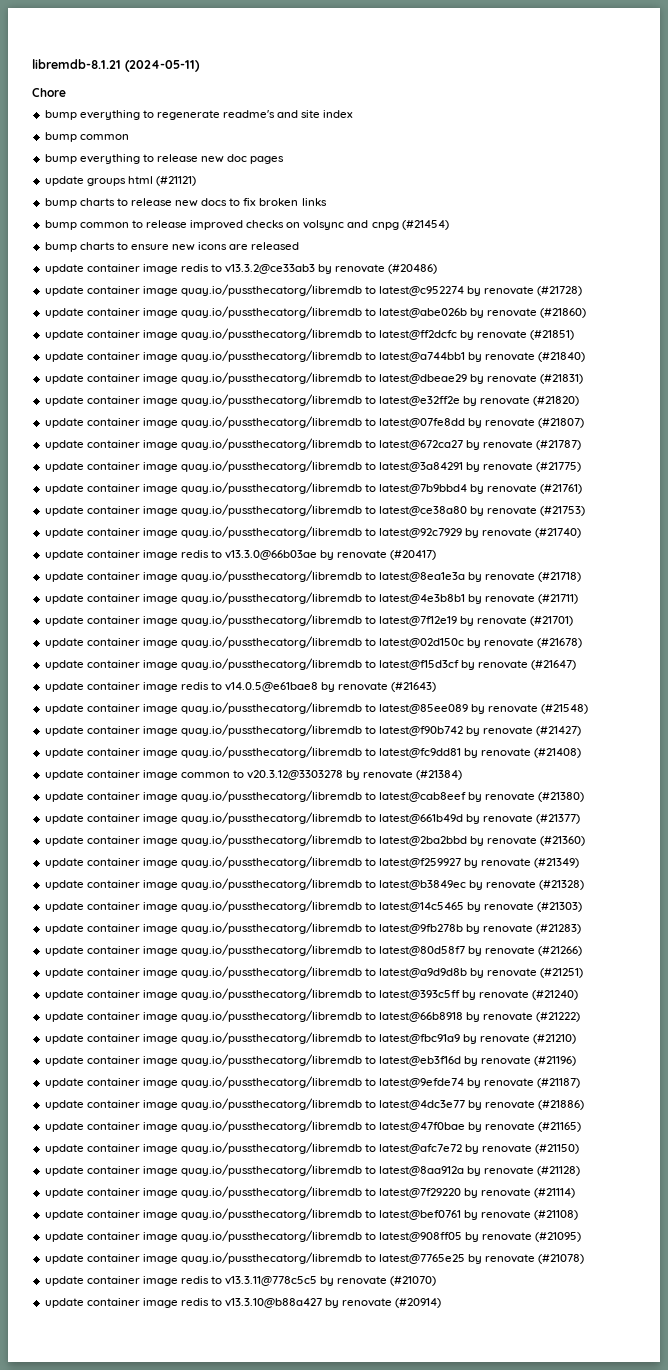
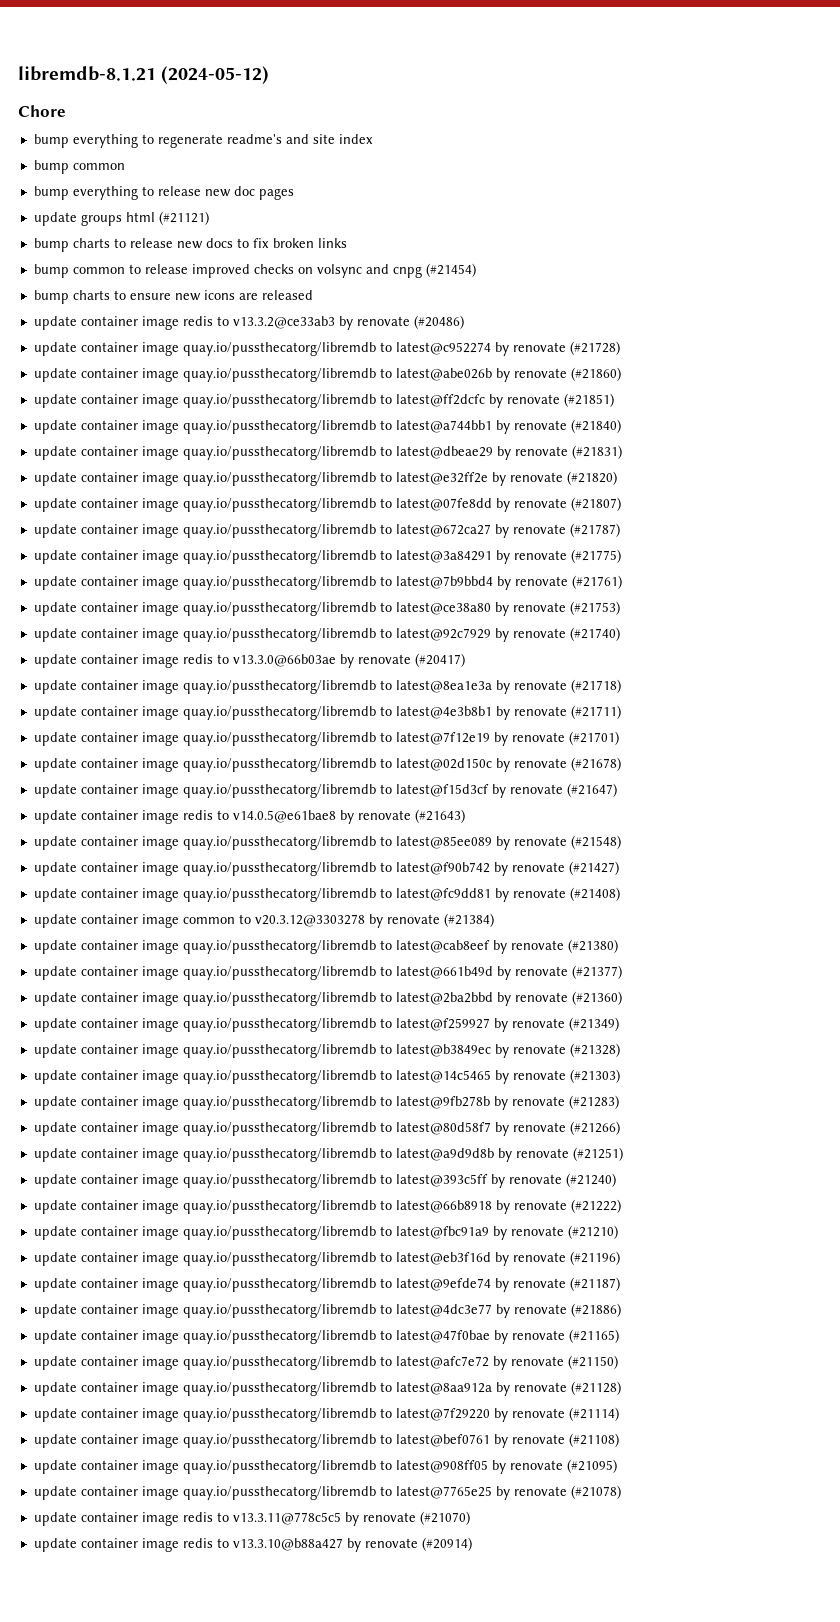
[125,60,200,72] (2024-05-11) -> [161,66,270,84] (2024-05-12)

